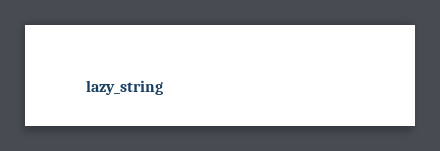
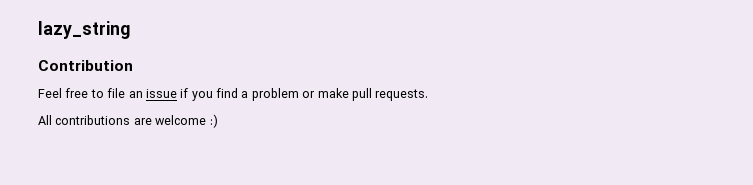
(163, 87) none -> [38,60,133,71] [38,88,429,101] [38,114,218,128] // Contribution // Feel free to file an issue if you find a problem or make pull requests. // All contributions are welcome :)

